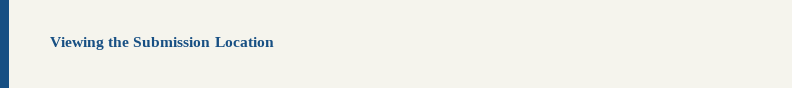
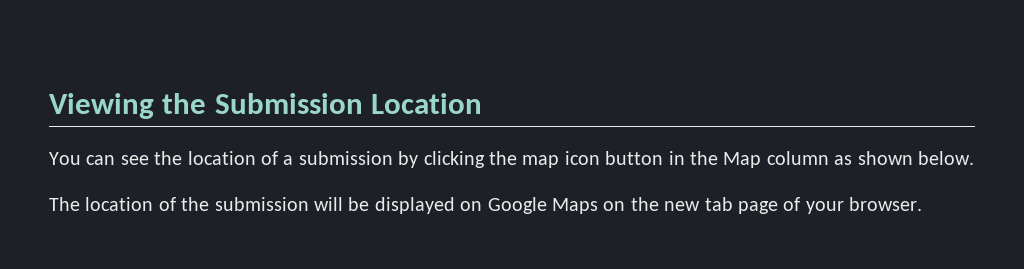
(274, 42) none -> [49,151,974,168] [49,197,923,214] // You can see the location of a submission by clicking the map icon button in the Map column as shown below. // The location of the submission will be displayed on Google Maps on the new tab page of your browser.

